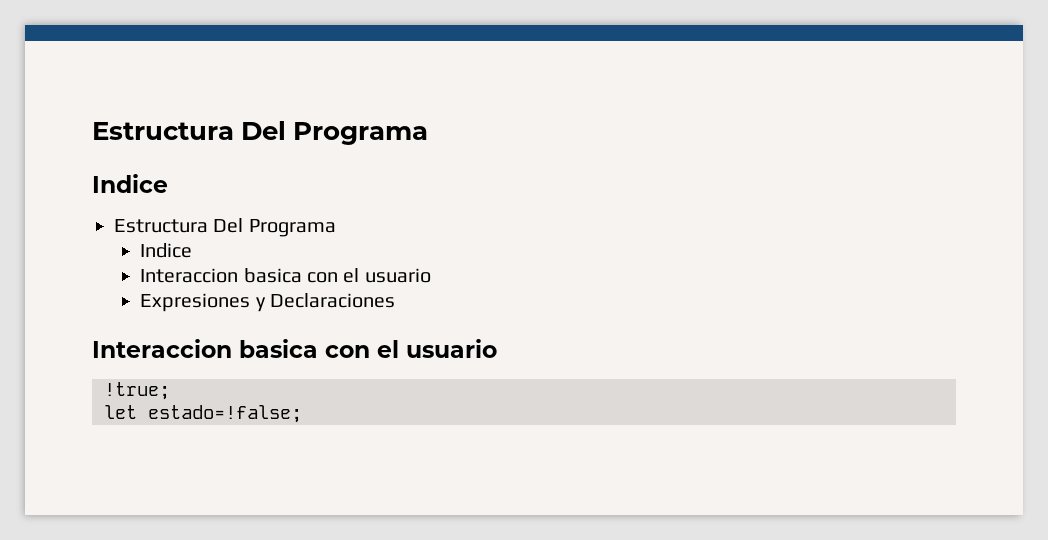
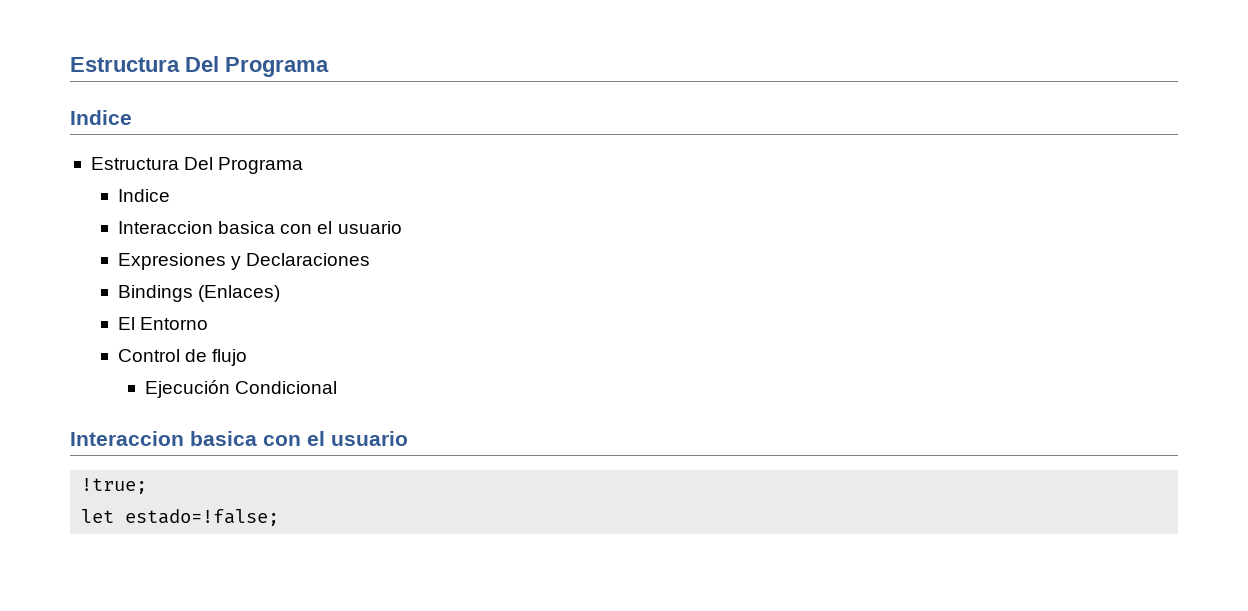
(395, 300) none -> [118,285,281,302] [118,317,209,330] [118,349,248,366] [145,380,338,398] // Bindings (Enlaces) // El Entorno // Control de flujo // Ejecución Condicional

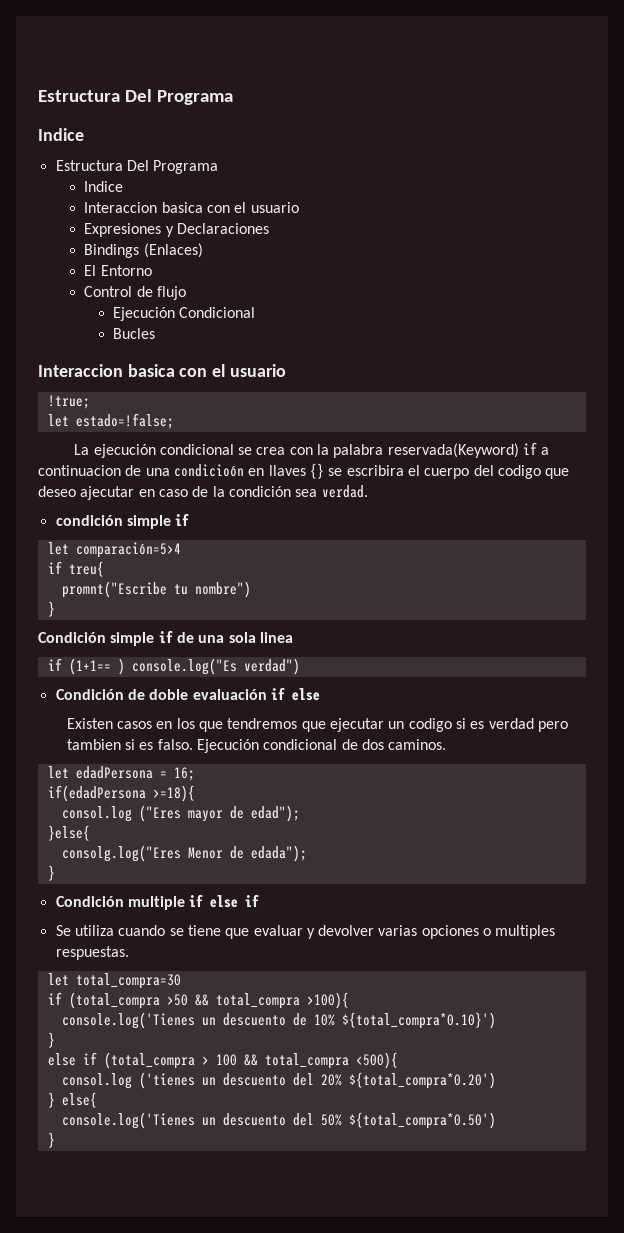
(338, 387) none -> [112,328,155,339] // Bucles
(280, 517) none -> [74,442,550,458] [38,463,570,479] [38,485,368,500] [55,513,190,529] [47,542,181,558] [47,561,104,577] [61,581,251,598] [47,601,55,617] [38,630,293,646] [47,658,300,675] [55,687,320,701] [66,718,568,732] [66,739,447,753] [47,766,195,781] [47,785,195,802] [61,805,300,822] [47,825,90,841] [61,845,307,862] [47,865,55,881] [55,894,260,910] [55,925,556,939] [55,946,129,960] [47,973,181,989] [47,992,349,1009] [61,1012,496,1029] [47,1032,55,1048] [47,1052,398,1069] [61,1072,496,1089] [47,1092,97,1108] [61,1112,496,1129] [47,1132,55,1148] // La ejecución condicional se crea con la palabra reservada(Keyword) if a continuacion de una condicioón en llaves {} se escribira el cuerpo del codigo que deseo ajecutar en caso de la condición sea verdad. // condición simple if // let comparación=5>4 // if treu{ // promnt("Escribe tu nombre") // } // Condición simple if de una sola linea // if (1+1== ) console.log("Es verdad") // Condición de doble evaluación if else // Existen casos en los que tendremos que ejecutar un codigo si es verdad pero tambien si es falso. Ejecución condicional de dos caminos. // let edadPersona = 16; // if(edadPersona >=18){ // consol.log ("Eres mayor de edad"); // }else{ // consolg.log("Eres Menor de edada"); // } // Condición multiple if else if // Se utiliza cuando se tiene que evaluar y devolver varias opciones o multiples respuestas. // let total_compra=30 // if (total_compra >50 && total_compra >100){ // console.log('Tienes un descuento de 10% ${total_compra*0.10}') // } // else if (total_compra > 100 && total_compra <500){ // consol.log ('tienes un descuento del 20% ${total_compra*0.20') // } else{ // console.log('Tienes un descuento del 50% ${total_compra*0.50') // }

